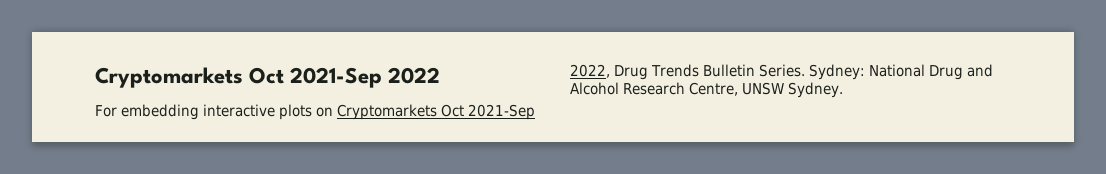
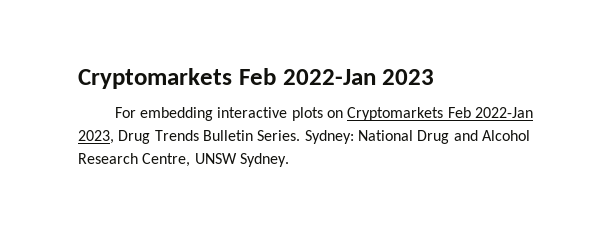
[95,67,441,88] Cryptomarkets Oct 2021-Sep 2022 -> [78,68,435,89] Cryptomarkets Feb 2022-Jan 2023
[441,104,535,120] [570,64,610,78] Oct 2021-Sep 2022, -> [447,107,534,118] [78,130,114,144] Feb 2022-Jan 2023,

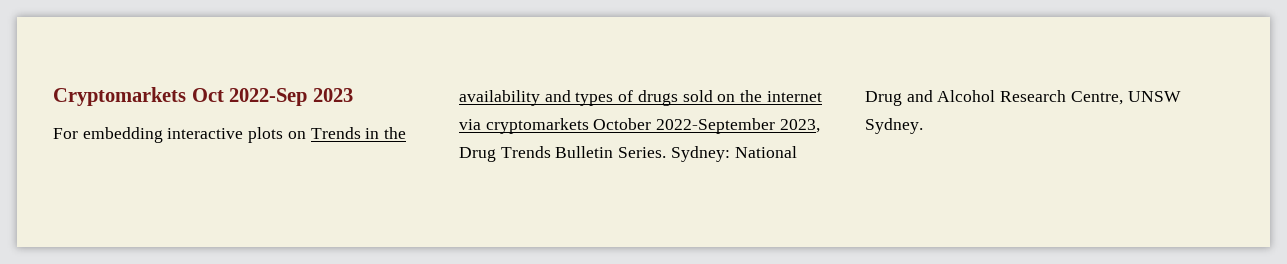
[78,68,376,89] Cryptomarkets Feb 2022-Jan -> [53,87,308,106] Cryptomarkets Oct 2022-Sep
[347,107,534,121] Cryptomarkets Feb 2022-Jan -> [310,127,407,139] [459,90,822,106] [459,118,776,134] Trends in the availability and types of drugs sold on the internet via cryptomarkets October 2022-September

